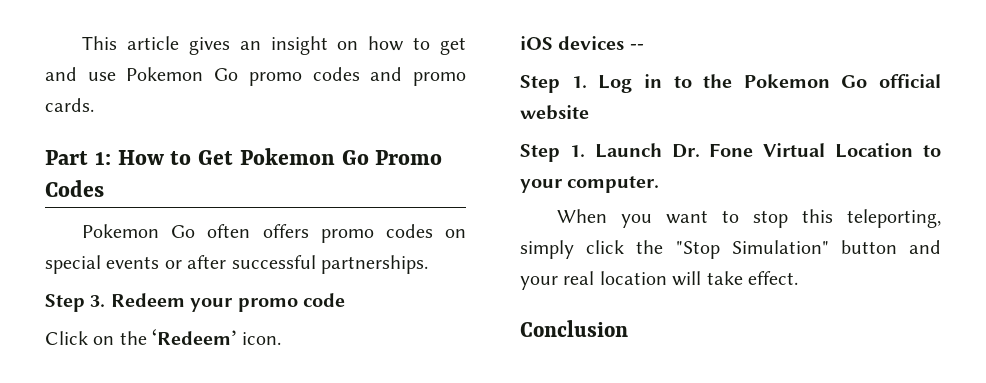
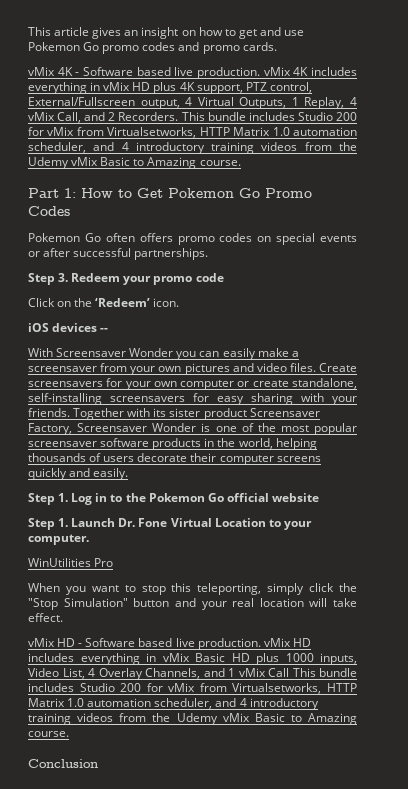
(94, 105) none -> [28,67,357,79] [28,82,312,94] [28,97,357,109] [28,112,357,123] [28,127,357,138] [28,142,357,154] [28,157,241,169] // vMix 4K - Software based live production. vMix 4K includes everything in vMix HD plus 4K support, PTZ control, External/Fullscreen output, 4 Virtual Outputs, 1 Replay, 4 vMix Call, and 2 Recorders. This bundle includes Studio 200 for vMix from Virtualsetworks, HTTP Matrix 1.0 automation scheduler, and 4 introductory training videos from the Udemy vMix Basic to Amazing course.
(644, 47) none -> [28,348,299,360] [28,363,357,375] [28,378,357,390] [28,393,357,405] [28,408,320,420] [28,423,357,435] [28,438,317,450] [28,453,321,465] [28,468,129,480] // With Screensaver Wonder you can easily make a screensaver from your own pictures and video files. Create screensavers for your own computer or create standalone, self-installing screensavers for easy sharing with your friends. Together with its sister product Screensaver Factory, Screensaver Wonder is one of the most popular screensaver software products in the world, helping thousands of users decorate their computer screens quickly and easily.
(660, 184) none -> [28,558,114,567] // WinUtilities Pro
(798, 278) none -> [28,638,311,650] [28,653,357,665] [28,668,357,680] [28,683,357,694] [28,698,319,710] [28,713,357,725] [28,731,69,737] // vMix HD - Software based live production. vMix HD includes everything in vMix Basic HD plus 1000 inputs, Video List, 4 Overlay Channels, and 1 vMix Call This bundle includes Studio 200 for vMix from Virtualsetworks, HTTP Matrix 1.0 automation scheduler, and 4 introductory training videos from the Udemy vMix Basic to Amazing course.

